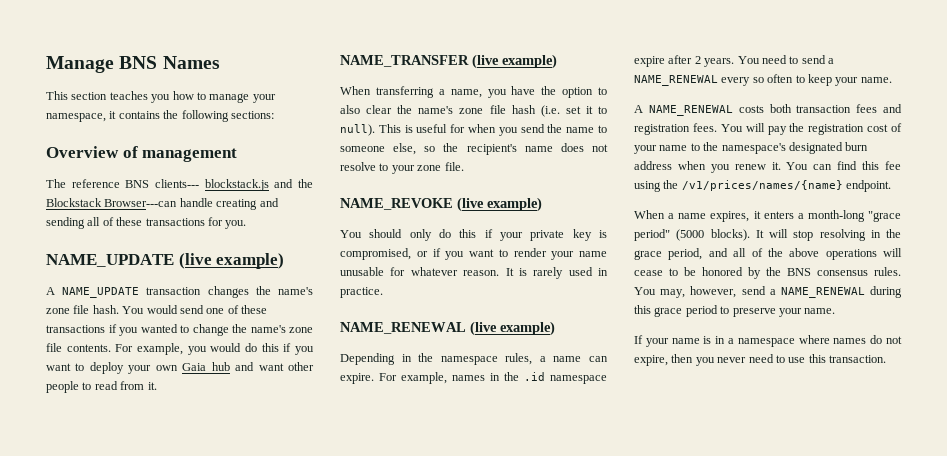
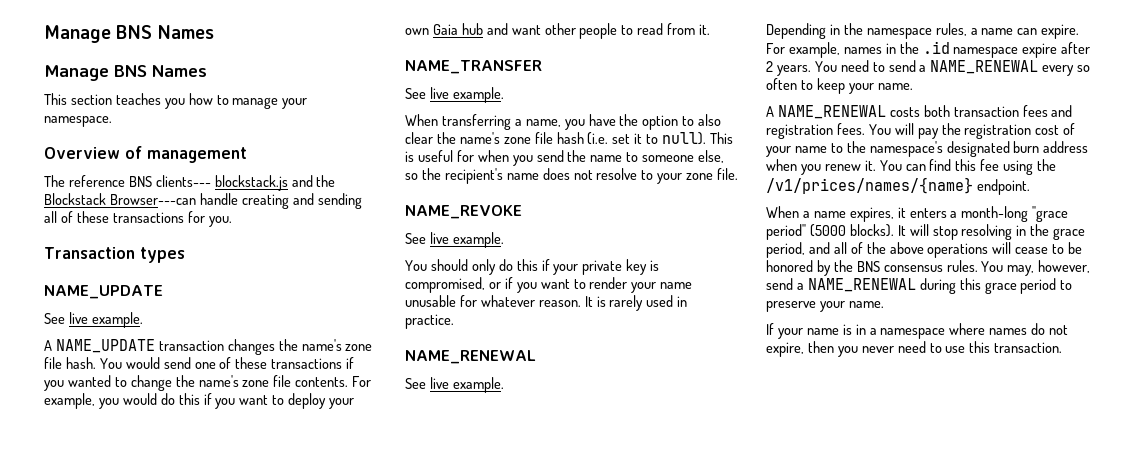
[46,56,220,73] Manage BNS Names -> [44,25,215,43] [44,65,207,81] Manage BNS Names // Manage BNS Names
[46,110,274,122] namespace, it contains the following sections: -> [44,116,112,127] namespace.
[46,253,285,269] // NAME_UPDATE (live example) -> [44,247,185,263] [44,285,163,299] [44,312,143,328] // Transaction types // NAME_UPDATE // See live example.
[472,54,557,69] (live example) -> [405,87,504,103] // See live example.
[457,197,542,212] (live example) -> [405,232,504,248] // See live example.
[470,321,555,336] (live example) -> [405,377,504,393] // See live example.

